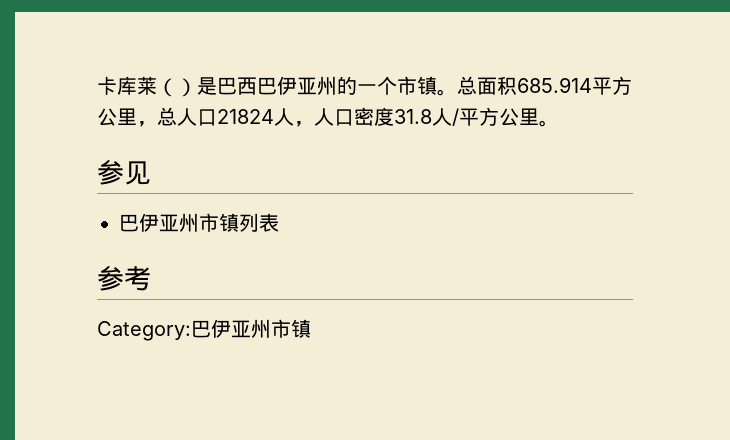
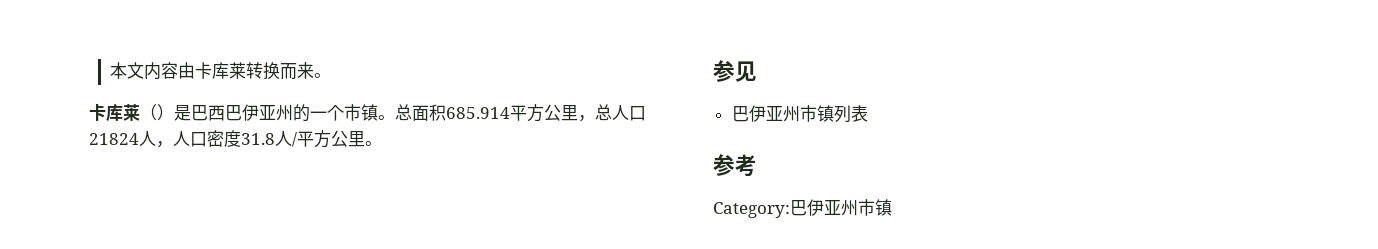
(97, 85) none -> [109,62,331,80] 本文内容由卡库莱转换而来。 //

